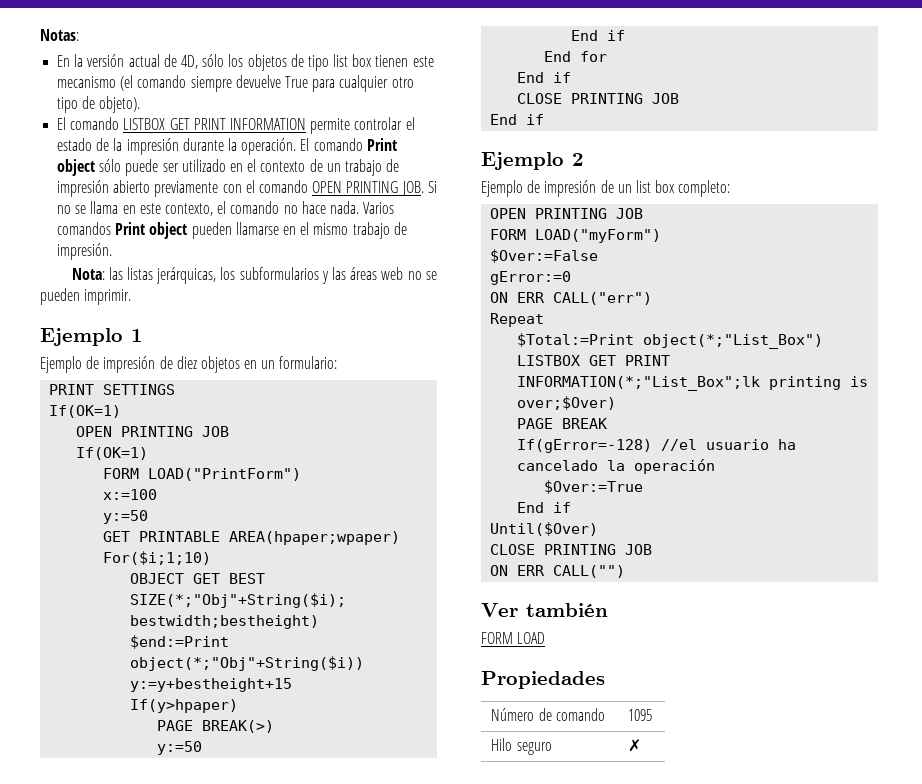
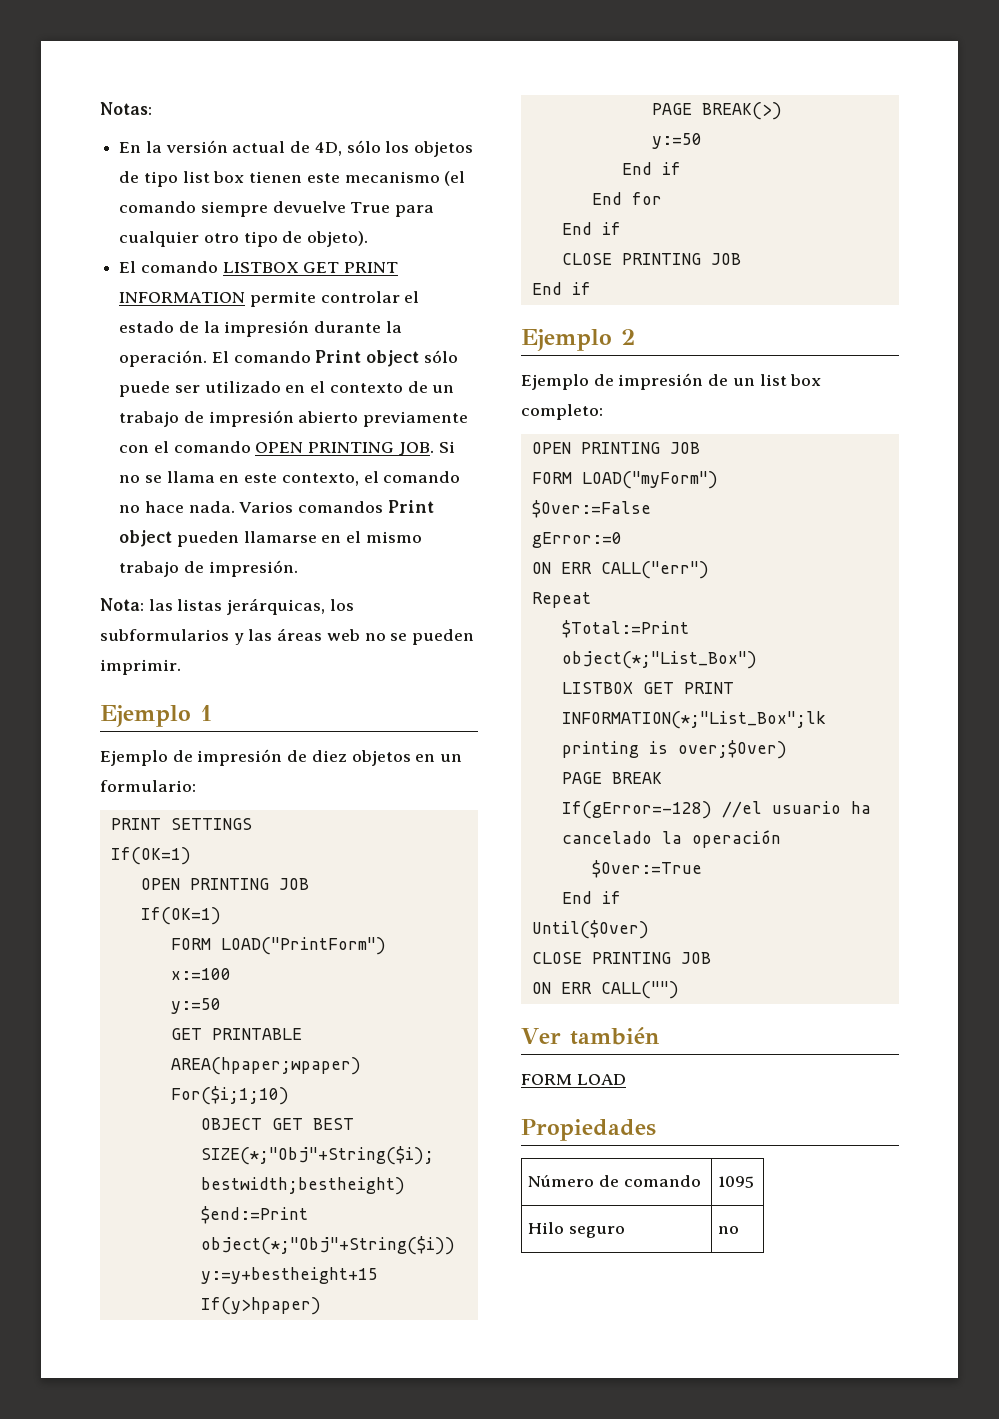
[628,739,642,752] ✗ -> [718,1226,740,1234] no

